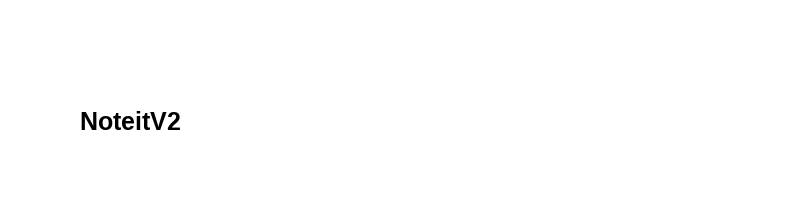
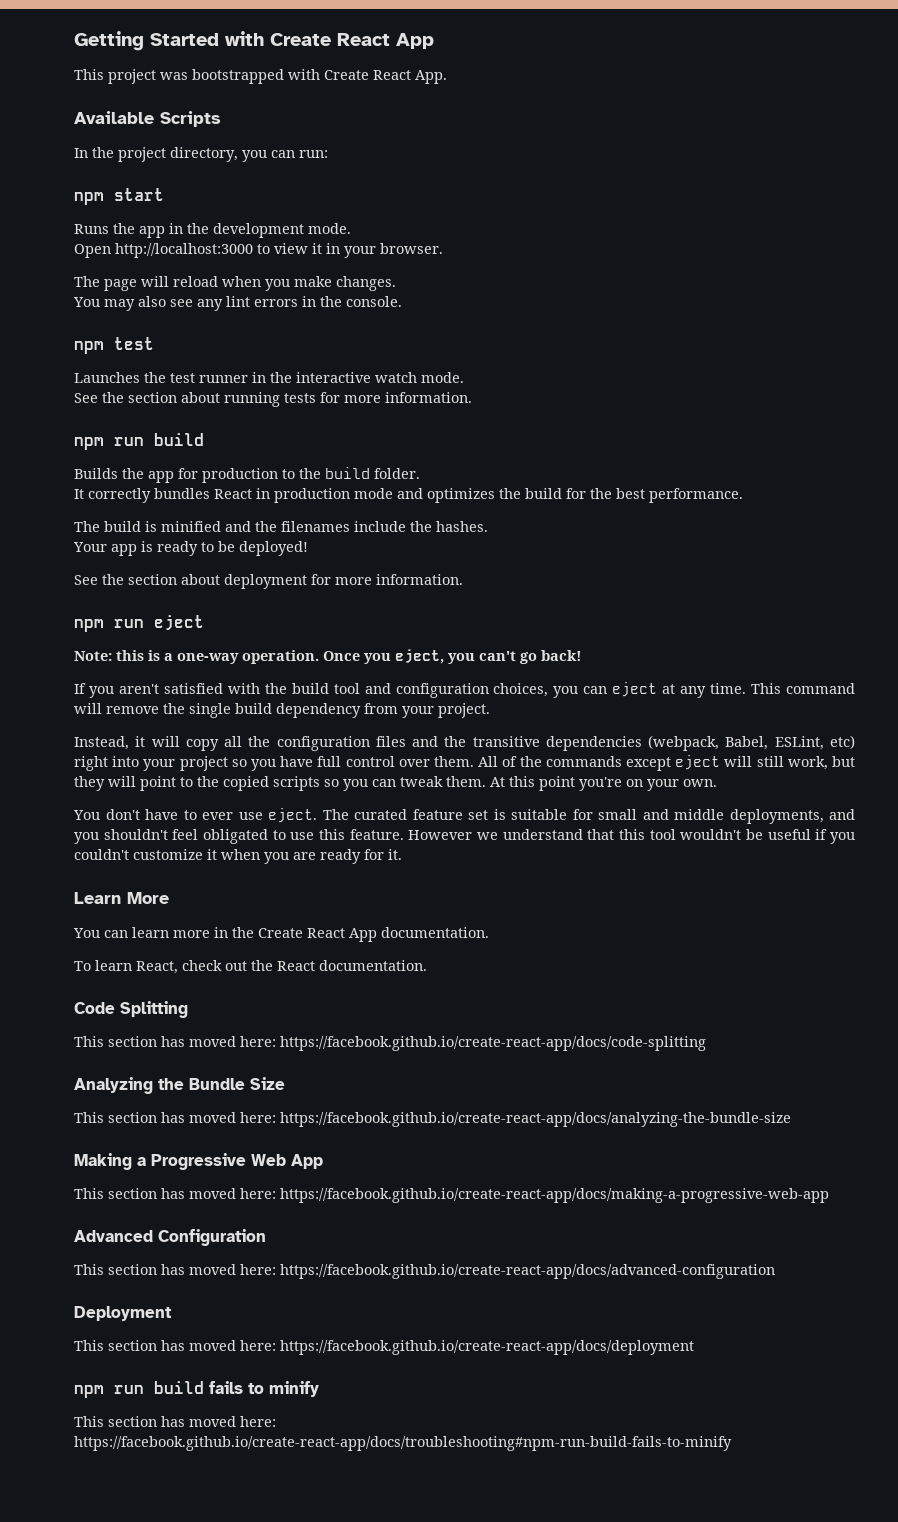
[80,111,181,130] NoteitV2 -> [74,31,434,51] [74,69,447,84] [74,111,221,127] [74,147,328,162] [74,188,164,205] [74,223,351,238] [74,243,443,258] [74,276,396,291] [73,296,402,311] [74,337,154,354] [74,372,464,383] [74,392,472,407] [74,433,204,450] [74,467,420,483] [74,488,743,503] [74,521,488,532] [73,541,308,556] [74,574,463,589] [74,615,204,632] [74,649,582,664] [74,682,856,698] [74,703,490,718] [74,735,855,751] [74,755,856,771] [74,776,717,791] [73,808,855,824] [74,829,855,844] [74,849,402,864] [74,892,169,904] [73,927,489,942] [74,960,427,974] [74,1001,188,1018] [74,1036,706,1051] [74,1077,285,1094] [74,1112,791,1127] [74,1153,323,1170] [74,1188,829,1203] [74,1229,266,1246] [74,1264,775,1279] [74,1306,172,1321] [74,1340,694,1355] [74,1381,319,1398] [74,1416,276,1427] [74,1436,732,1451] Getting Started with Create React App // This project was bootstrapped with Create React App. // Available Scripts // In the project directory, you can run: // npm start // Runs the app in the development mode. // Open http://localhost:3000 to view it in your browser. // The page will reload when you make changes. // You may also see any lint errors in the console. // npm test // Launches the test runner in the interactive watch mode. // See the section about running tests for more information. // npm run build // Builds the app for production to the build folder. // It correctly bundles React in production mode and optimizes the build for the best performance. // The build is minified and the filenames include the hashes. // Your app is ready to be deployed! // See the section about deployment for more information. // npm run eject // Note: this is a one-way operation. Once you eject, you can't go back! // If you aren't satisfied with the build tool and configuration choices, you can eject at any time. This command will remove the single build dependency from your project. // Instead, it will copy all the configuration files and the transitive dependencies (webpack, Babel, ESLint, etc) right into your project so you have full control over them. All of the commands except eject will still work, but they will point to the copied scripts so you can tweak them. At this point you're on your own. // You don't have to ever use eject. The curated feature set is suitable for small and middle deployments, and you shouldn't feel obligated to use this feature. However we understand that this tool wouldn't be useful if you couldn't customize it when you are ready for it. // Learn More // You can learn more in the Create React App documentation. // To learn React, check out the React documentation. // Code Splitting // This section has moved here: https://facebook.github.io/create-react-app/docs/code-splitting // Analyzing the Bundle Size // This section has moved here: https://facebook.github.io/create-react-app/docs/analyzing-the-bundle-size // Making a Progressive Web App // This section has moved here: https://facebook.github.io/create-react-app/docs/making-a-progressive-web-app // Advanced Configuration // This section has moved here: https://facebook.github.io/create-react-app/docs/advanced-configuration // Deployment // This section has moved here: https://facebook.github.io/create-react-app/docs/deployment // npm run build fails to minify // This section has moved here: https://facebook.github.io/create-react-app/docs/troubleshooting#npm-run-build-fails-to-minify

